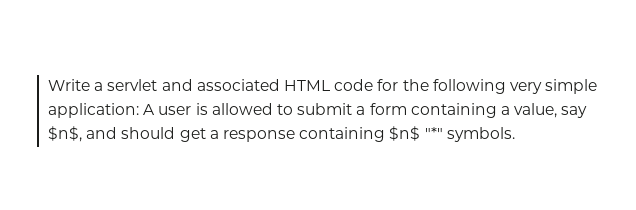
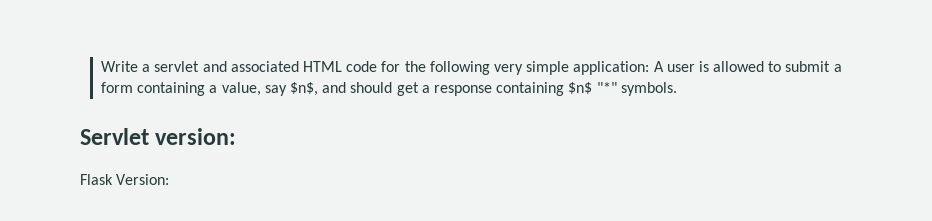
(515, 134) none -> [80,128,237,145] [80,174,170,185] // Servlet version: // Flask Version:

